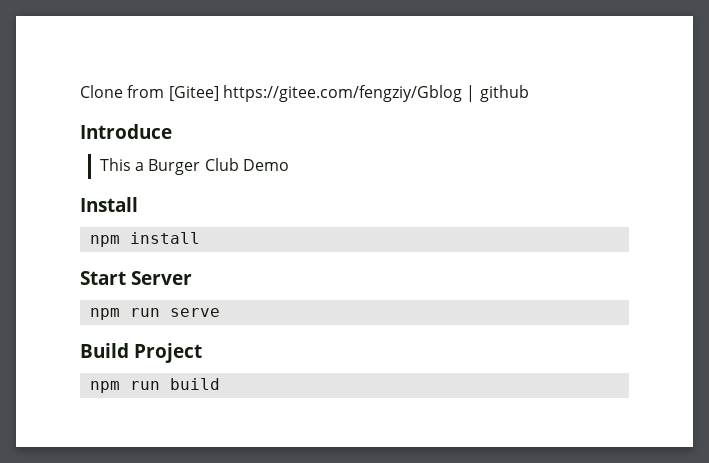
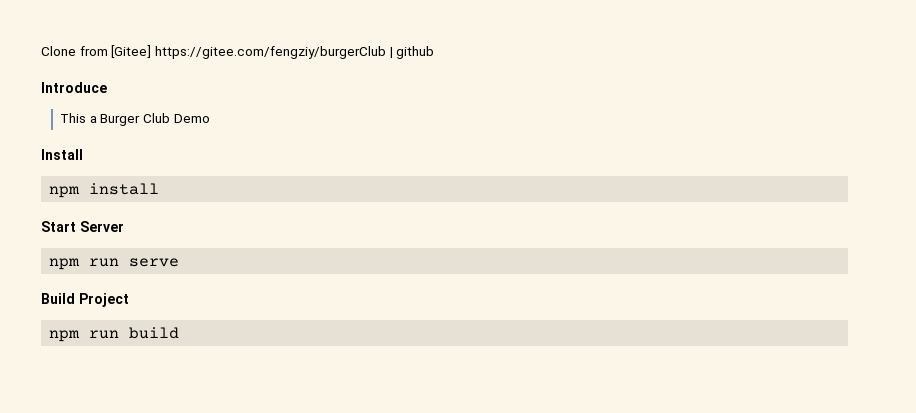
[222,85,462,102] https://gitee.com/fengziy/Gblog -> [154,46,386,59] https://gitee.com/fengziy/burgerClub

